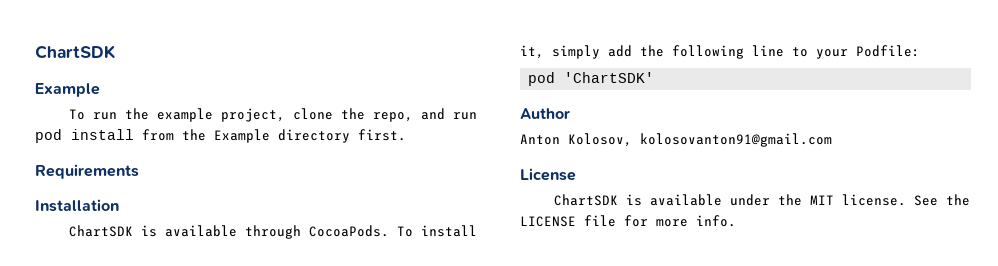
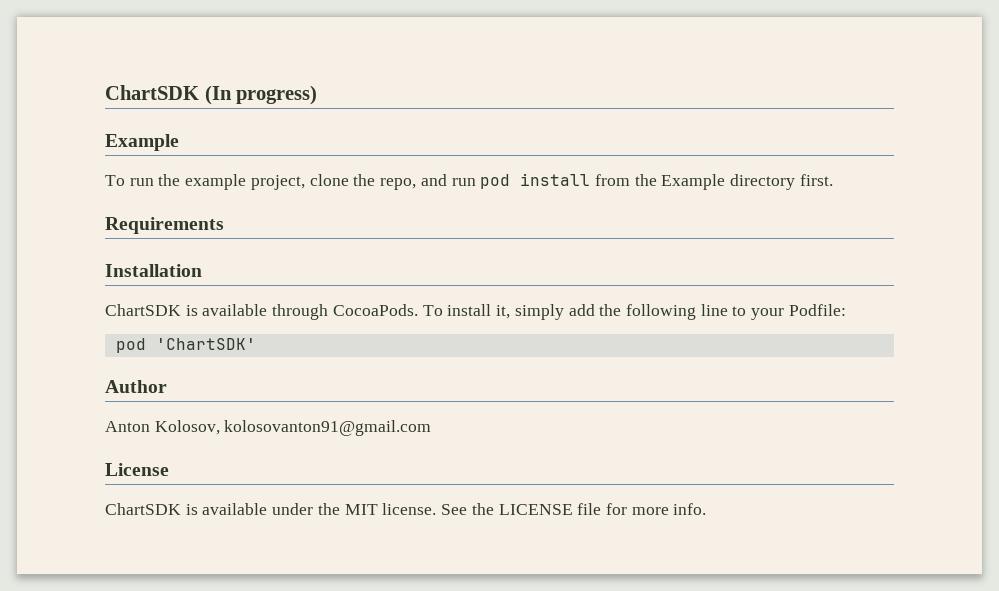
[35,45,116,59] ChartSDK -> [105,85,318,105] ChartSDK (In progress)

